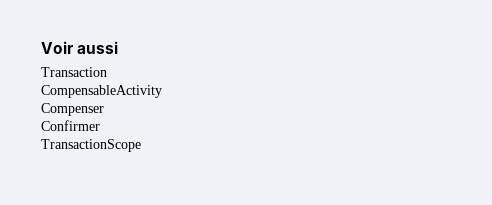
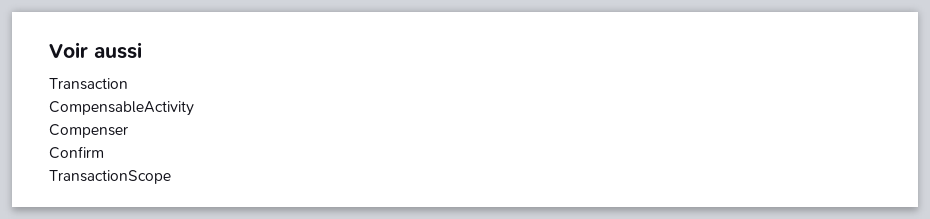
[41,120,100,131] Confirmer -> [49,146,104,159] Confirm

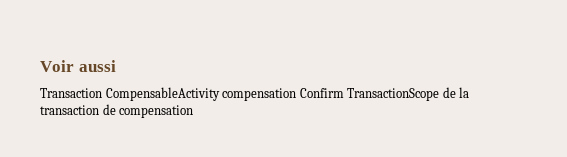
(128, 84) // -> (102, 93) none
[49,124,128,138] // Compenser // -> [222,88,297,101] compensation
[49,170,171,184] // TransactionScope -> [347,87,470,101] [40,104,194,118] TransactionScope de la transaction de compensation

